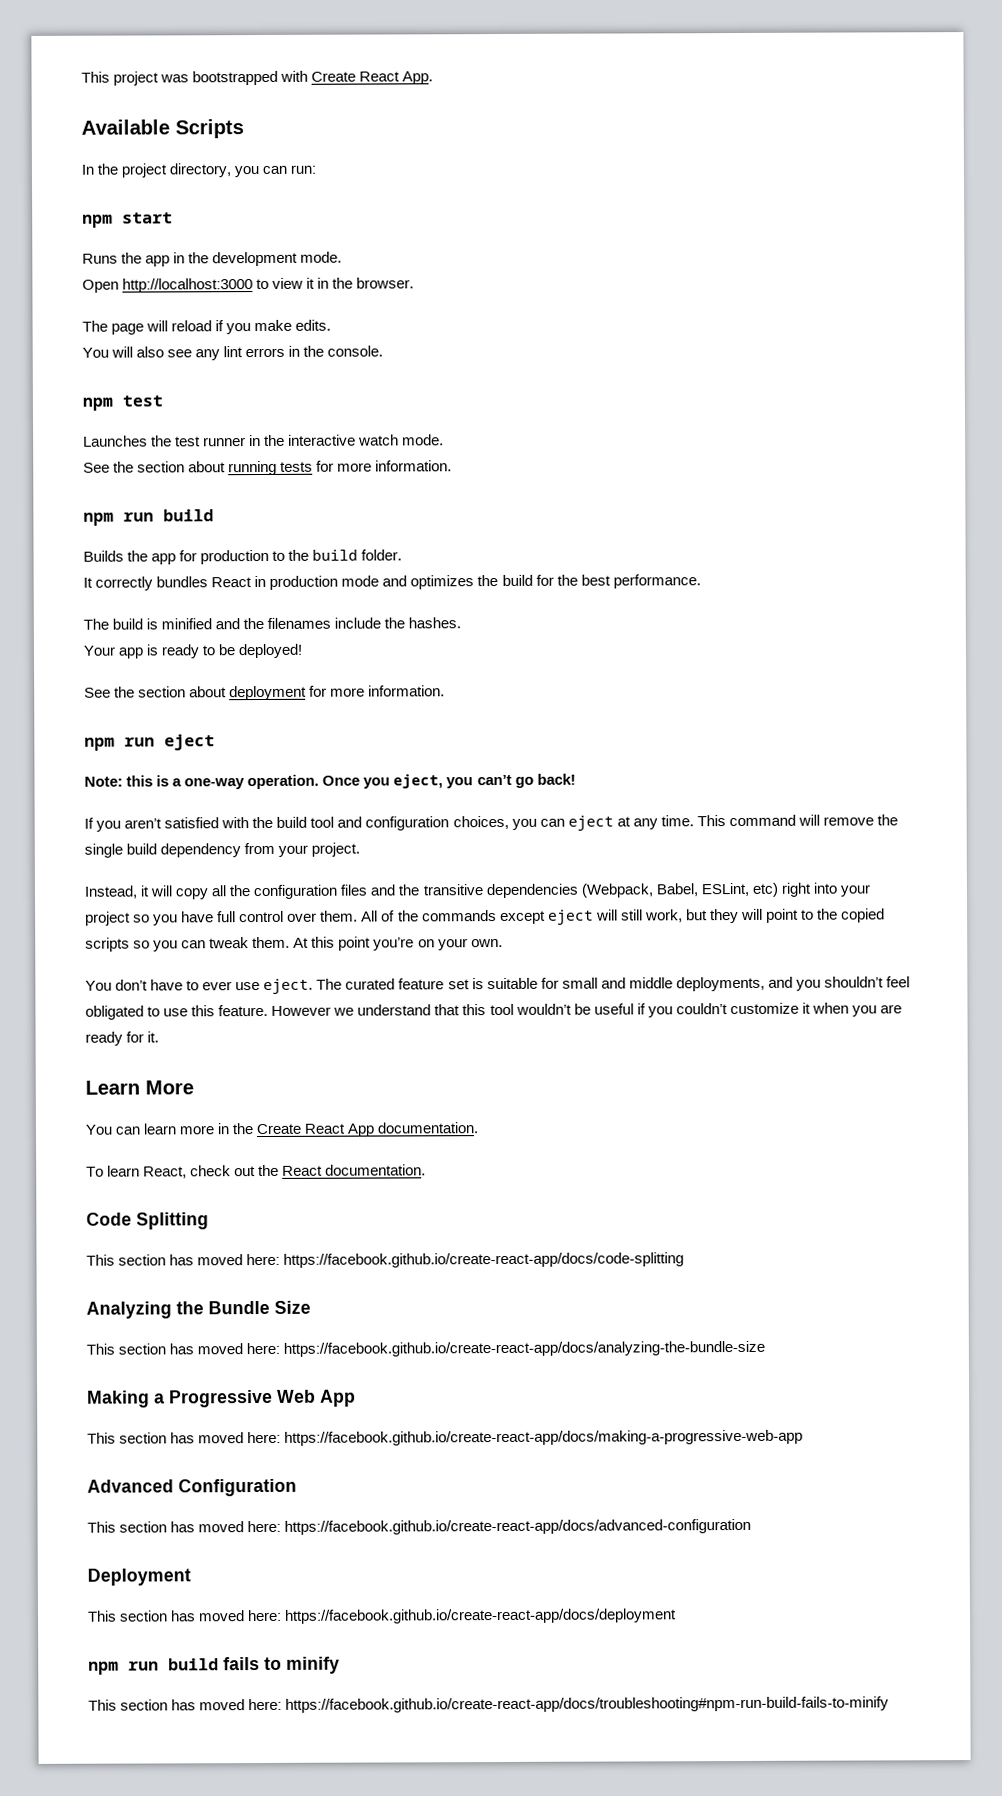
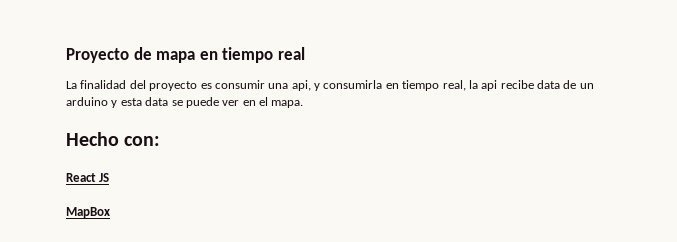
[81,70,434,86] [81,119,244,139] [81,163,317,178] [82,212,173,228] [82,251,343,267] [82,277,415,293] [82,319,332,335] [82,345,384,361] [82,395,163,411] [83,434,445,447] [83,460,453,476] [83,509,214,526] [83,549,403,565] [83,574,701,591] [83,617,462,630] [83,643,303,659] [84,685,446,701] [84,734,215,751] [84,773,576,790] [84,814,899,832] [84,842,361,858] [84,882,870,900] [85,908,886,926] [85,936,503,952] [85,976,911,994] [85,1002,903,1020] [85,1031,160,1046] [85,1080,194,1095] [85,1122,479,1137] [86,1164,427,1179] [86,1212,209,1230] [86,1252,685,1268] [86,1300,311,1319] [86,1340,766,1357] [87,1389,356,1408] [87,1429,804,1446] [87,1478,297,1497] [87,1518,752,1535] [87,1568,191,1586] [87,1608,678,1624] [88,1656,340,1675] [88,1696,890,1713] This project was bootstrapped with Create React App. // Available Scripts // In the project directory, you can run: // npm start // Runs the app in the development mode. // Open http://localhost:3000 to view it in the browser. // The page will reload if you make edits. // You will also see any lint errors in the console. // npm test // Launches the test runner in the interactive watch mode. // See the section about running tests for more information. // npm run build // Builds the app for production to the build folder. // It correctly bundles React in production mode and optimizes the build for the best performance. // The build is minified and the filenames include the hashes. // Your app is ready to be deployed! // See the section about deployment for more information. // npm run eject // Note: this is a one-way operation. Once you eject, you can’t go back! // If you aren’t satisfied with the build tool and configuration choices, you can eject at any time. This command will remove the single build dependency from your project. // Instead, it will copy all the configuration files and the transitive dependencies (Webpack, Babel, ESLint, etc) right into your project so you have full control over them. All of the commands except eject will still work, but they will point to the copied scripts so you can tweak them. At this point you’re on your own. // You don’t have to ever use eject. The curated feature set is suitable for small and middle deployments, and you shouldn’t feel obligated to use this feature. However we understand that this tool wouldn’t be useful if you couldn’t customize it when you are ready for it. // Learn More // You can learn more in the Create React App documentation. // To learn React, check out the React documentation. // Code Splitting // This section has moved here: https://facebook.github.io/create-react-app/docs/code-splitting // Analyzing the Bundle Size // This section has moved here: https://facebook.github.io/create-react-app/docs/analyzing-the-bundle-size // Making a Progressive Web App // This section has moved here: https://facebook.github.io/create-react-app/docs/making-a-progressive-web-app // Advanced Configuration // This section has moved here: https://facebook.github.io/create-react-app/docs/advanced-configuration // Deployment // This section has moved here: https://facebook.github.io/create-react-app/docs/deployment // npm run build fails to minify // This section has moved here: https://facebook.github.io/create-react-app/docs/troubleshooting#npm-run-build-fails-to-minify -> [66,47,305,63] [66,80,594,91] [66,97,304,108] [66,132,161,146] [66,173,110,182] [66,207,110,218] Proyecto de mapa en tiempo real // La finalidad del proyecto es consumir una api, y consumirla en tiempo real, la api recibe data de un arduino y esta data se puede ver en el mapa. // Hecho con: // React JS // MapBox

